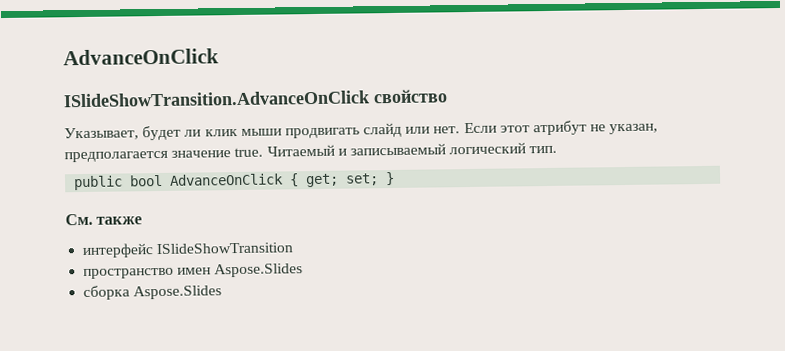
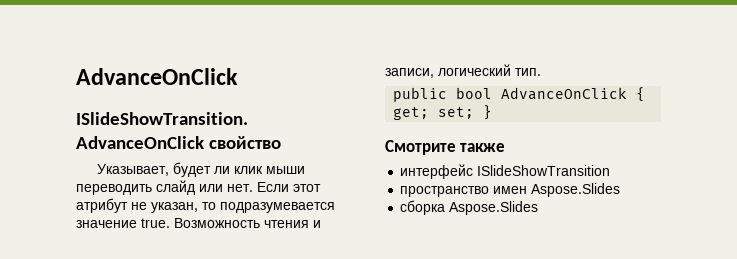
[284,127,360,139] продвигать -> [76,184,152,195] переводить
[64,143,446,163] предполагается значение true. Читаемый и записываемый -> [202,202,335,213] [76,218,321,228] [385,68,434,78] то подразумевается значение true. Возможность чтения и записи,
[65,213,93,226] См. -> [385,140,456,155] Смотрите

